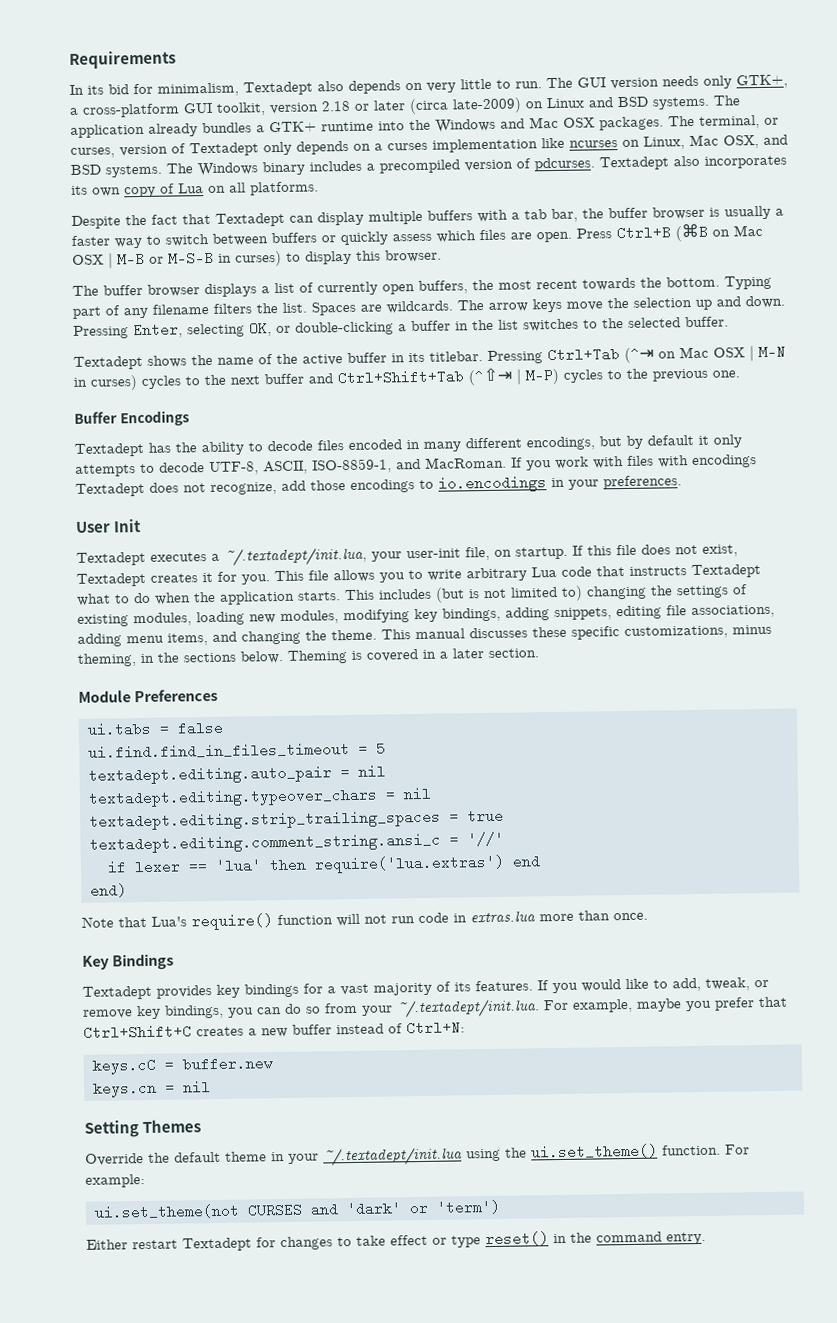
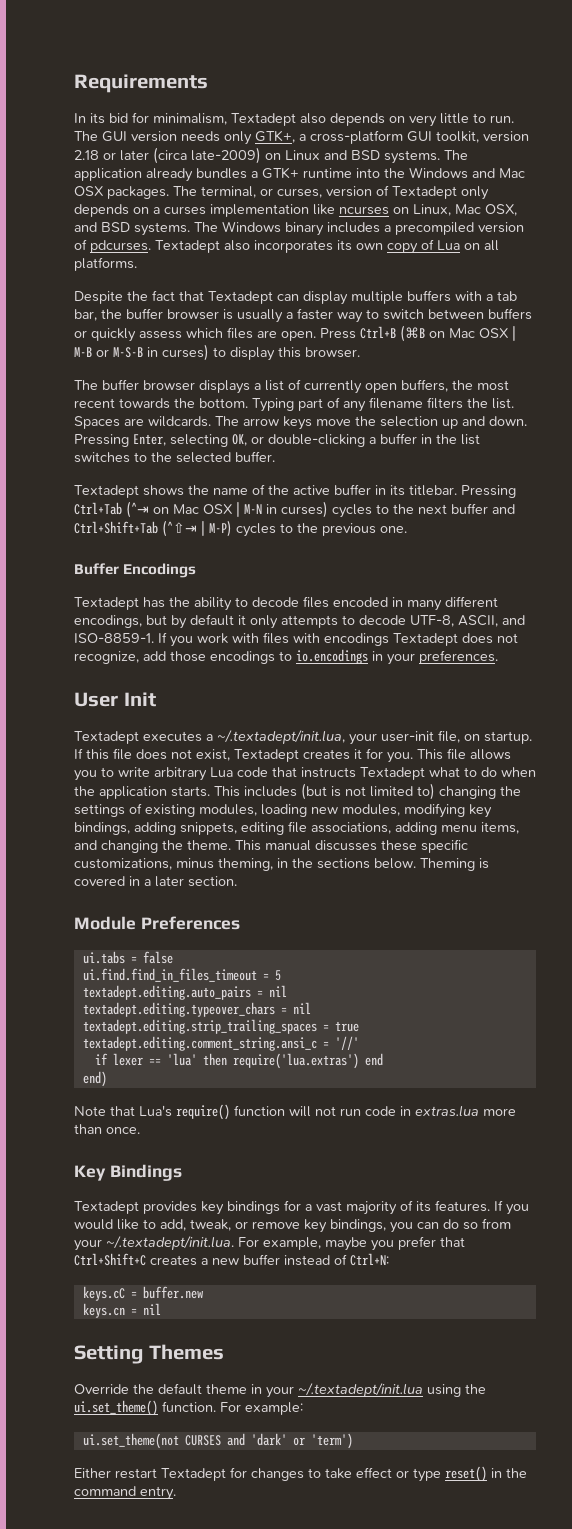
[312,456,507,474] ISO-8859-1, and MacRoman. -> [502,615,525,625] [74,633,154,643] and ISO-8859-1.
[87,765,332,785] textadept.editing.auto_pair -> [82,985,251,1000] textadept.editing.auto_pairs

